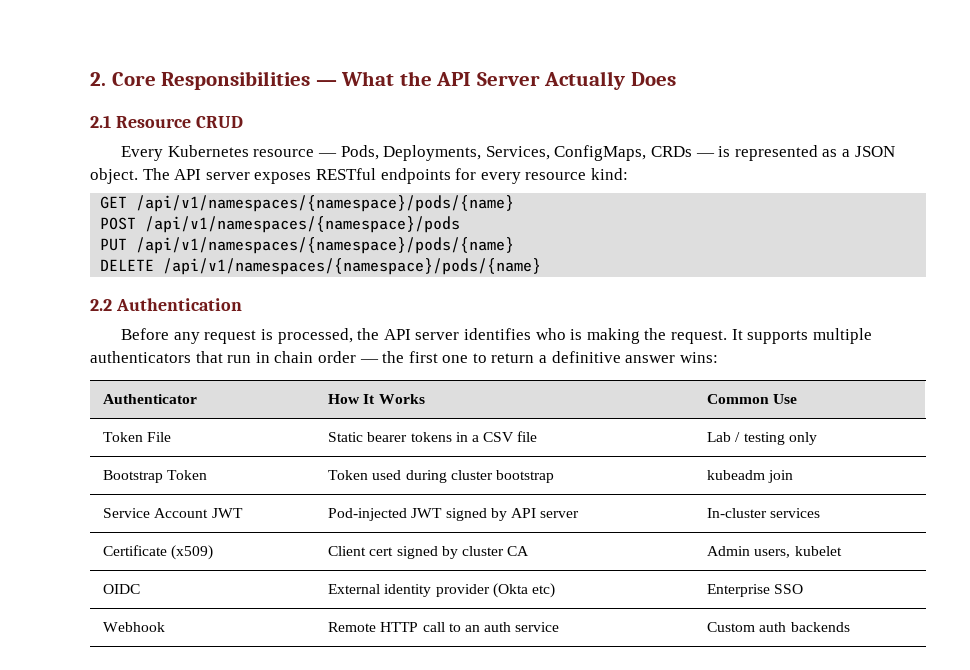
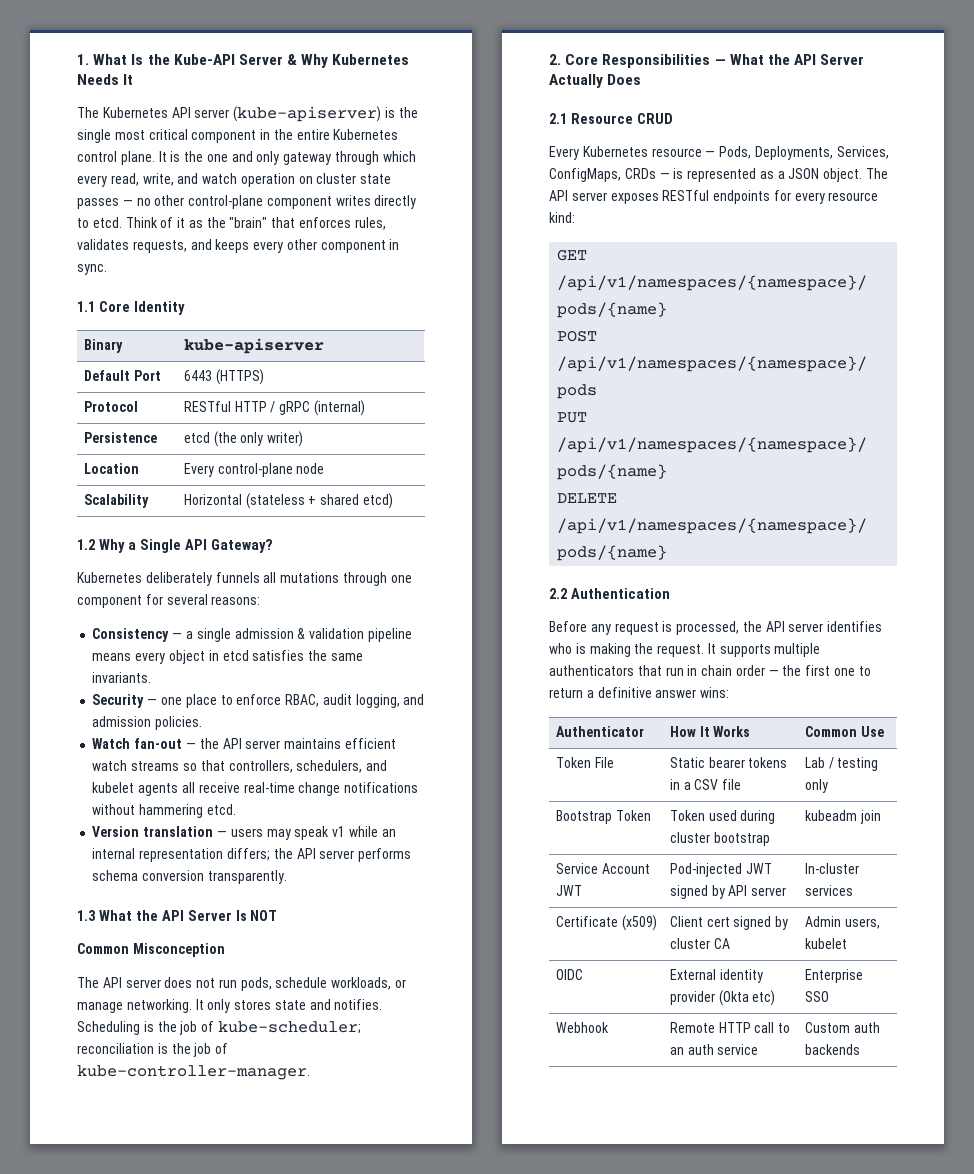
(90, 79) none -> [77,54,410,68] [77,74,134,85] [77,106,418,122] [77,129,399,143] [77,151,416,165] [77,173,392,187] [77,195,417,209] [77,217,386,230] [77,239,400,253] [77,264,107,275] [77,301,185,315] [83,339,123,353] [183,338,324,354] [83,370,161,381] [183,369,264,385] [83,401,138,412] [183,400,366,416] [83,432,157,443] [183,431,304,447] [83,463,139,474] [183,463,325,477] [83,494,149,508] [183,493,394,509] [77,539,273,553] [77,572,412,586] [77,594,261,608] [92,628,412,642] [92,650,363,664] [92,672,152,683] [92,694,425,708] [92,716,203,730] [92,738,396,749] [92,760,388,773] [92,782,419,796] [92,804,236,818] [92,826,396,840] [92,848,412,862] [92,870,287,884] [77,910,278,921] [77,943,225,957] [77,977,407,991] [77,999,383,1013] [77,1021,361,1035] [77,1043,229,1057] [77,1065,310,1080] 1. What Is the Kube-API Server & Why Kubernetes Needs It // The Kubernetes API server (kube-apiserver) is the single most critical component in the entire Kubernetes control plane. It is the one and only gateway through which every read, write, and watch operation on cluster state passes — no other control-plane component writes directly to etcd. Think of it as the "brain" that enforces rules, validates requests, and keeps every other component in sync. // 1.1 Core Identity // Binary | kube-apiserver // Default Port | 6443 (HTTPS) // Protocol | RESTful HTTP / gRPC (internal) // Persistence | etcd (the only writer) // Location | Every control-plane node // Scalability | Horizontal (stateless + shared etcd) // 1.2 Why a Single API Gateway? // Kubernetes deliberately funnels all mutations through one component for several reasons: // Consistency — a single admission & validation pipeline means every object in etcd satisfies the same invariants. // Security — one place to enforce RBAC, audit logging, and admission policies. // Watch fan-out — the API server maintains efficient watch streams so that controllers, schedulers, and kubelet agents all receive real-time change notifications without hammering etcd. // Version translation — users may speak v1 while an internal representation differs; the API server performs schema conversion transparently. // 1.3 What the API Server Is NOT // Common Misconception // The API server does not run pods, schedule workloads, or manage networking. It only stores state and notifies. Scheduling is the job of kube-scheduler; reconciliation is the job of kube-controller-manager. //

